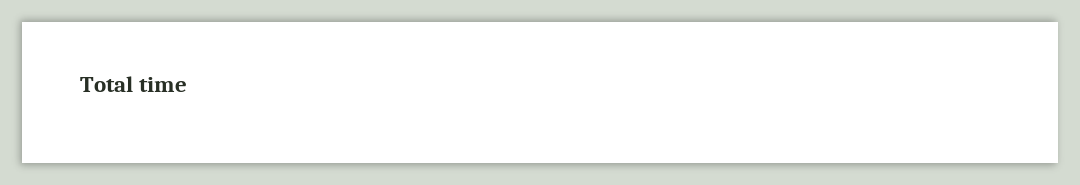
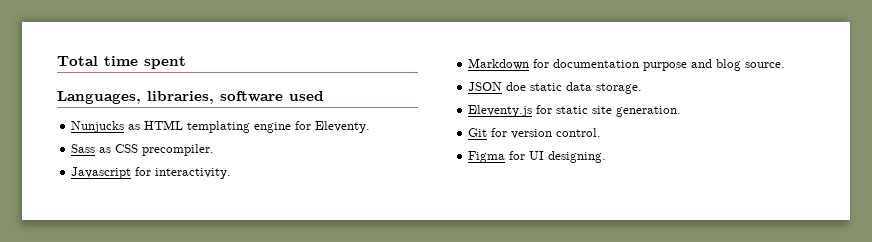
(188, 84) none -> [144,56,186,69] [57,91,324,104] [71,120,371,133] [71,144,215,156] [71,167,232,179] [468,58,786,71] [468,82,643,94] [468,105,682,117] [468,128,602,139] [468,151,607,163] spent // Languages, libraries, software used // Nunjucks as HTML templating engine for Eleventy. // Sass as CSS precompiler. // Javascript for interactivity. // Markdown for documentation purpose and blog source. // JSON doe static data storage. // Eleventy.js for static site generation. // Git for version control. // Figma for UI designing.

